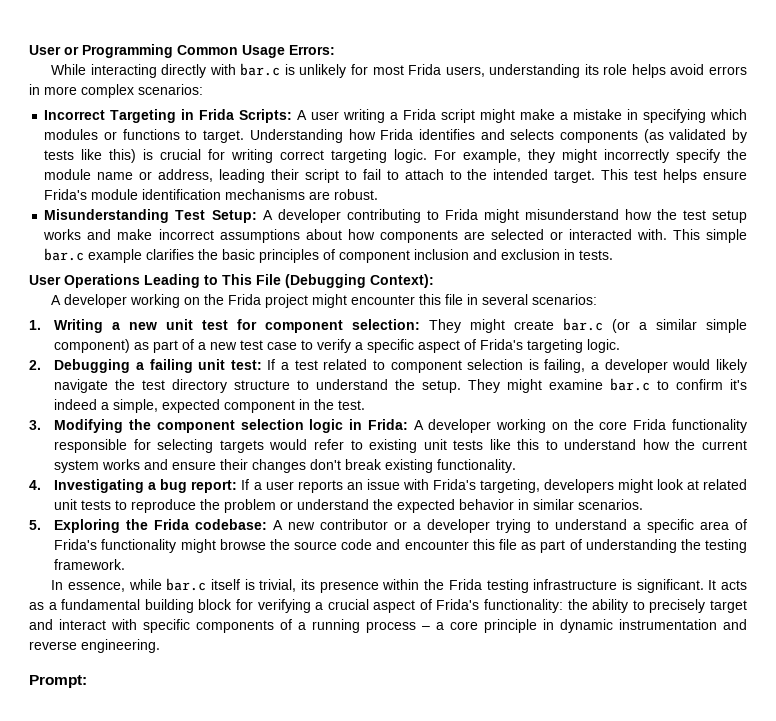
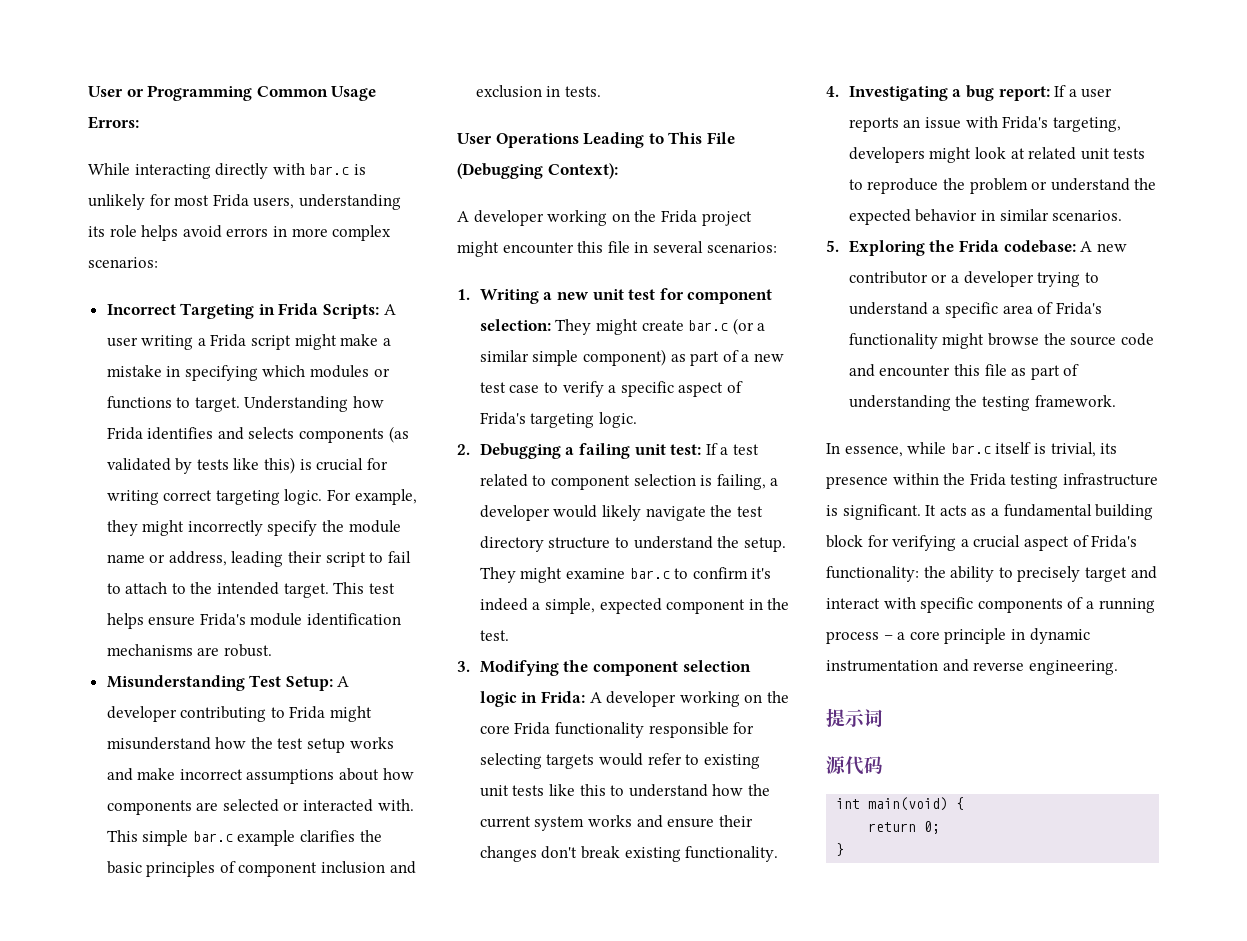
[29,675,87,688] Prompt: -> [826,708,883,727] [826,756,883,775] [836,797,965,811] [868,821,941,834] [836,843,845,856] 提示词 // 源代码 // int main(void) { // return 0; // }

